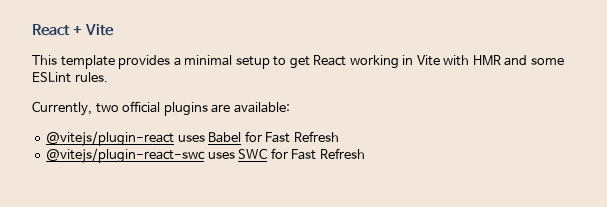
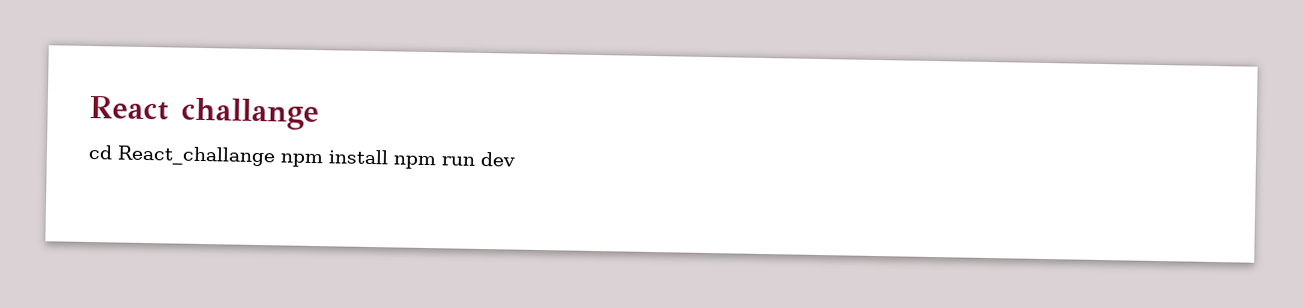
[32,24,115,36] [32,55,564,69] [32,72,108,83] [32,101,290,116] [46,131,339,146] [46,148,365,163] React + Vite // This template provides a minimal setup to get React working in Vite with HMR and some ESLint rules. // Currently, two official plugins are available: // @vitejs/plugin-react uses Babel for Fast Refresh // @vitejs/plugin-react-swc uses SWC for Fast Refresh -> [89,95,319,131] [88,144,516,170] React challange // cd React_challange npm install npm run dev

